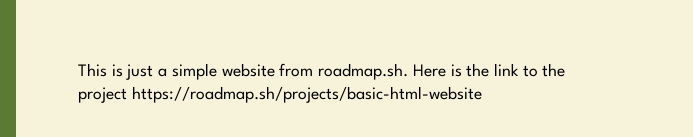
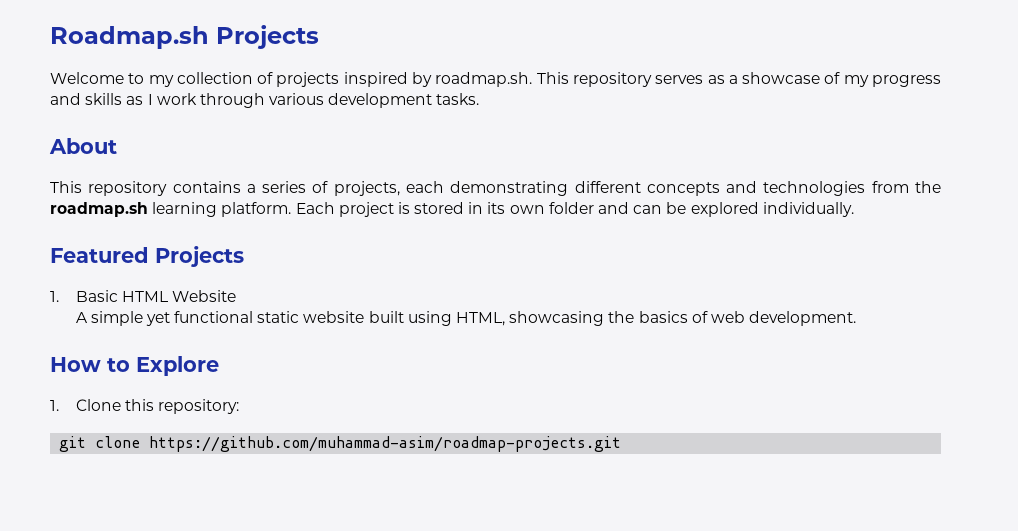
[78,63,566,80] [78,86,482,103] This is just a simple website from roadmap.sh. Here is the link to the project https://roadmap.sh/projects/basic-html-website -> [50,25,319,49] [50,72,941,87] [50,93,480,108] [49,138,117,154] [50,181,942,196] [50,202,854,217] [50,246,244,267] [50,290,236,302] [75,311,857,326] [50,356,219,376] [50,399,239,414] [59,436,622,452] Roadmap.sh Projects // Welcome to my collection of projects inspired by roadmap.sh. This repository serves as a showcase of my progress and skills as I work through various development tasks. // About // This repository contains a series of projects, each demonstrating different concepts and technologies from the roadmap.sh learning platform. Each project is stored in its own folder and can be explored individually. // Featured Projects // 1. Basic HTML Website // A simple yet functional static website built using HTML, showcasing the basics of web development. // How to Explore // 1. Clone this repository: // git clone https://github.com/muhammad-asim/roadmap-projects.git

